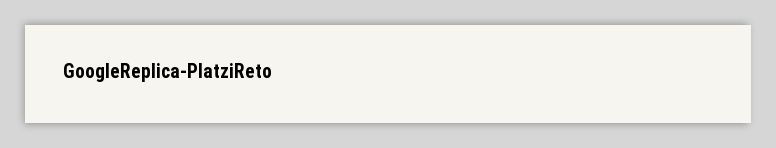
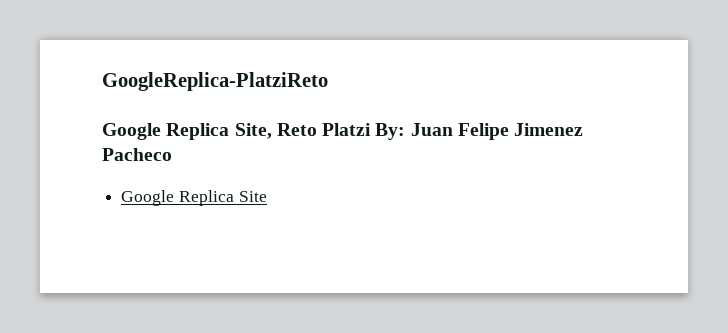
(272, 72) none -> [102,123,584,140] [102,148,172,161] [121,190,267,206] // Google Replica Site, Reto Platzi By: Juan Felipe Jimenez Pacheco // Google Replica Site

